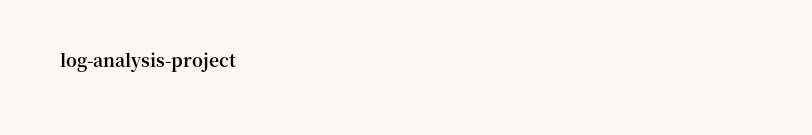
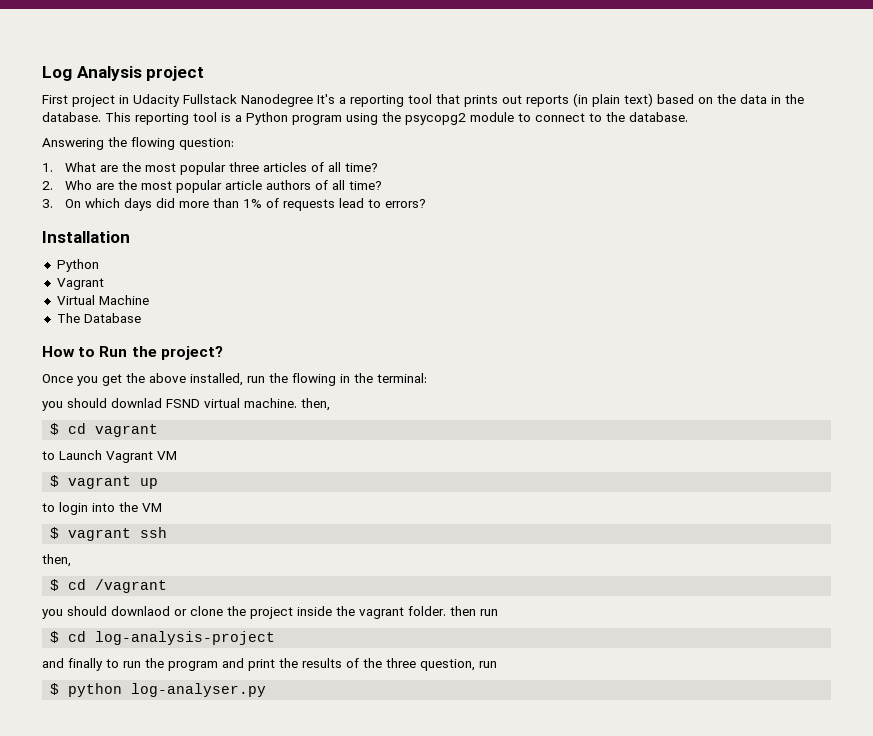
[60,52,236,72] log-analysis-project -> [42,66,205,81] [42,93,804,107] [42,112,688,125] [42,137,234,150] [42,162,378,175] [42,180,382,193] [42,198,426,211] [42,231,130,243] [56,259,99,272] [56,278,104,290] [56,295,149,305] [56,313,141,323] [42,346,223,360] [42,373,427,386] [42,398,330,411] [50,423,159,437] [42,450,177,463] [50,475,159,489] [42,502,162,515] [50,527,168,541] [42,554,71,567] [50,579,168,593] [42,606,498,619] [50,631,276,645] [42,658,497,671] [50,683,267,697] Log Analysis project // First project in Udacity Fullstack Nanodegree It's a reporting tool that prints out reports (in plain text) based on the data in the database. This reporting tool is a Python program using the psycopg2 module to connect to the database. // Answering the flowing question: // 1. What are the most popular three articles of all time? // 2. Who are the most popular article authors of all time? // 3. On which days did more than 1% of requests lead to errors? // Installation // Python // Vagrant // Virtual Machine // The Database // How to Run the project? // Once you get the above installed, run the flowing in the terminal: // you should downlad FSND virtual machine. then, // $ cd vagrant // to Launch Vagrant VM // $ vagrant up // to login into the VM // $ vagrant ssh // then, // $ cd /vagrant // you should downlaod or clone the project inside the vagrant folder. then run // $ cd log-analysis-project // and finally to run the program and print the results of the three question, run // $ python log-analyser.py

